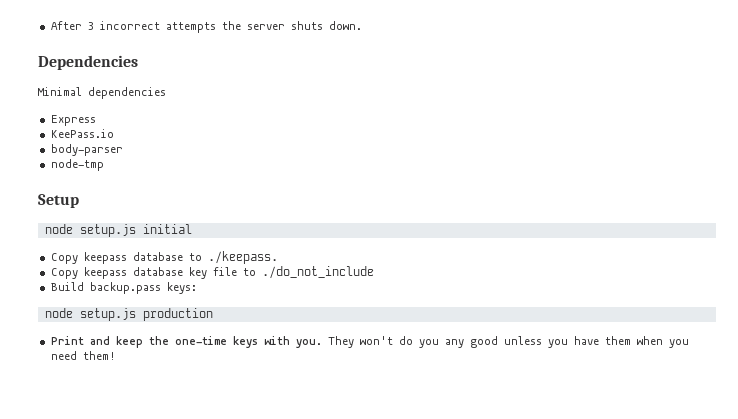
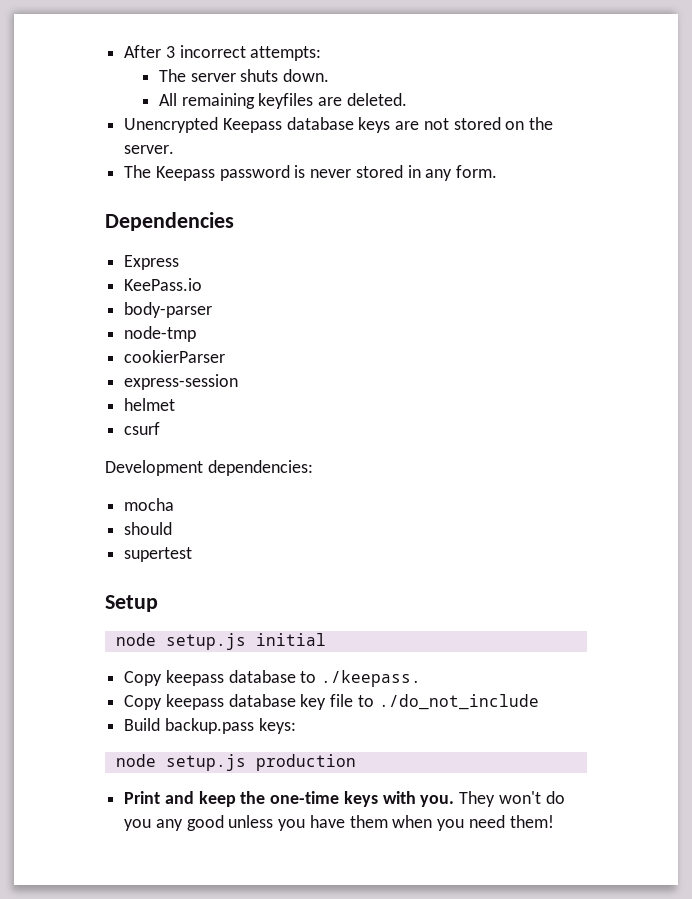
[165,21,241,33] attempts the -> [250,46,322,61] [158,69,186,82] attempts: // The
(362, 25) none -> [158,93,407,109] [124,117,554,133] [124,145,175,154] [124,165,498,181] // All remaining keyfiles are deleted. // Unencrypted Keepass database keys are not stored on the server. // The Keepass password is never stored in any form.
[38,87,166,99] // Minimal dependencies -> (234, 221) none
(104, 165) none -> [124,350,226,363] [124,374,239,390] [124,398,176,411] [124,422,161,435] [105,460,313,476] [124,498,175,511] [124,522,173,535] [124,547,193,562] // cookierParser // express-session // helmet // csurf // Development dependencies: // mocha // should // supertest

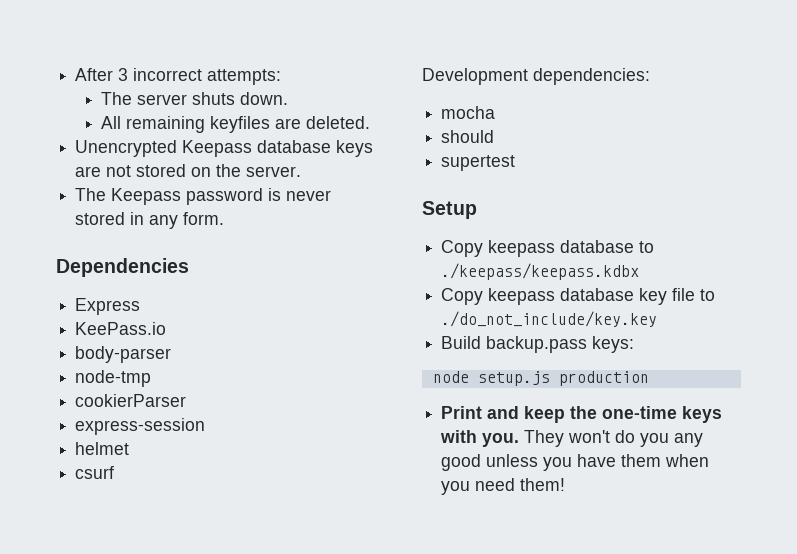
[115,633,326,650] // node setup.js initial -> (477, 210) none
[321,670,422,687] ./keepass. -> [441,263,640,280] ./keepass/keepass.kdbx
[378,694,539,710] ./do_not_include -> [441,311,658,327] ./do_not_include/key.key

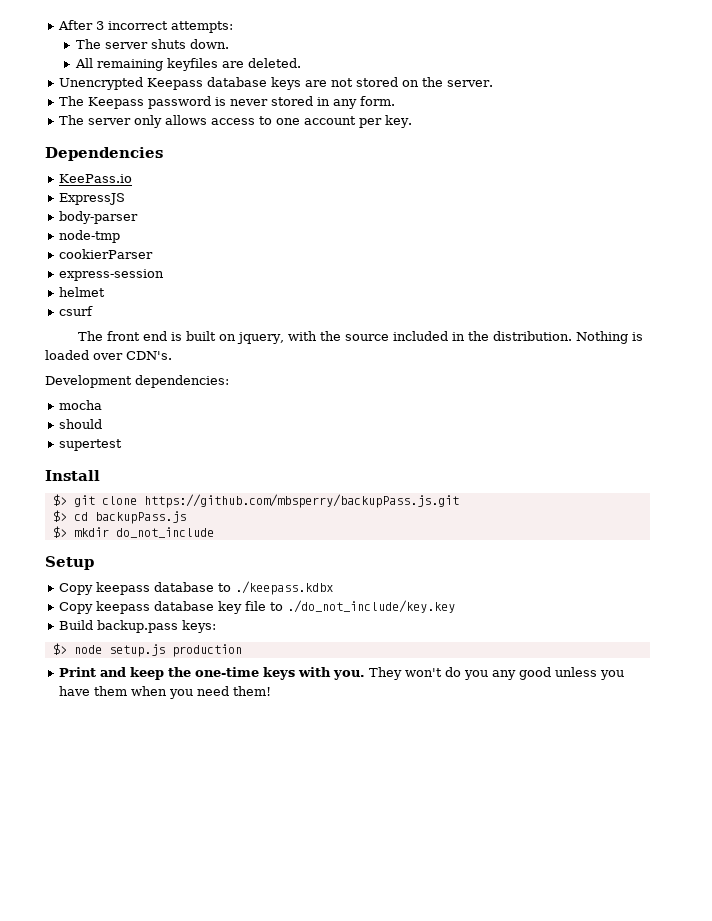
(225, 218) none -> [59,115,413,128] // The server only allows access to one account per key.
[75,298,141,315] [75,322,167,335] Express // KeePass.io -> [59,174,133,183] [59,193,126,205] KeePass.io // ExpressJS
(115, 472) none -> [78,331,644,344] [45,350,172,360] // The front end is built on jquery, with the source included in the distribution. Nothing is loaded over CDN's.
(516, 163) none -> [45,470,100,481] [52,494,459,508] [52,510,186,524] [52,526,214,538] // Install // $> git clone https://github.com/mbsperry/backupPass.js.git // $> cd backupPass.js // $> mkdir do_not_include
[441,263,640,280] ./keepass/keepass.kdbx -> [235,581,334,595] ./keepass.kdbx
(635, 344) none -> [52,643,67,655] $>

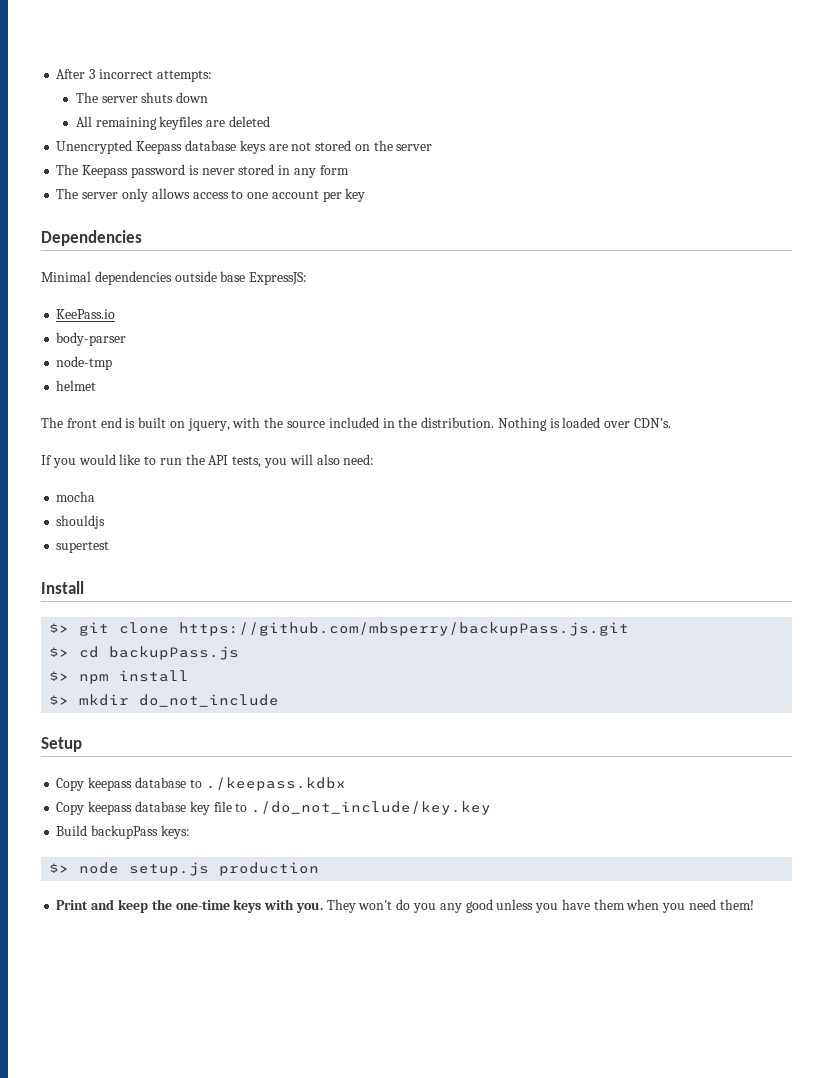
[189,39,229,49] down. -> [176,92,209,103] down
[247,58,301,68] deleted. -> [228,116,270,127] deleted
[447,80,494,87] server. -> [396,144,433,151] server
[360,96,396,106] form. -> [319,165,349,175] form
[385,115,413,128] key. -> [345,188,366,202] key
(163, 154) none -> [41,271,308,285] // Minimal dependencies outside base ExpressJS:
[59,193,126,205] // ExpressJS -> (116, 314) none
[59,249,154,259] [59,269,165,281] // cookierParser // express-session -> (113, 363) none
[59,306,94,316] // csurf -> (97, 385) none
[45,375,229,388] Development dependencies: -> [41,454,375,468] If you would like to run the API tests, you will also need:
[59,419,103,429] should -> [56,515,106,529] shouldjs
(186, 517) none -> [49,670,190,684] // $> npm install
[97,620,179,633] backup.pass -> [91,825,159,839] backupPass

